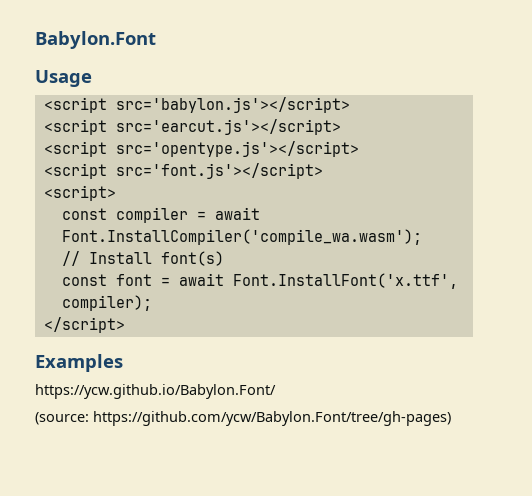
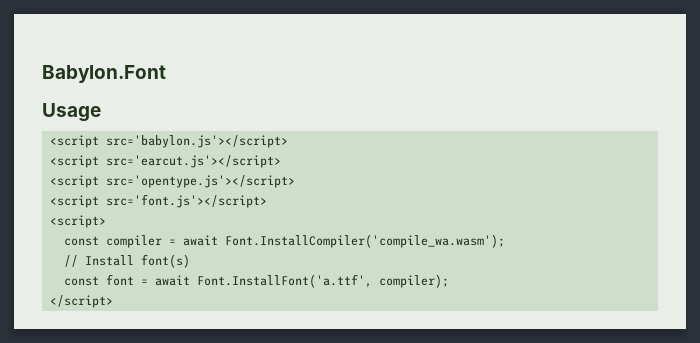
[232,273,458,289] Font.InstallFont('x.ttf', -> [196,274,372,288] Font.InstallFont('a.ttf',
[35,354,123,372] [35,384,276,399] [35,411,451,426] // Examples // https://ycw.github.io/Babylon.Font/ // (source: https://github.com/ycw/Babylon.Font/tree/gh-pages) -> (113, 301) none

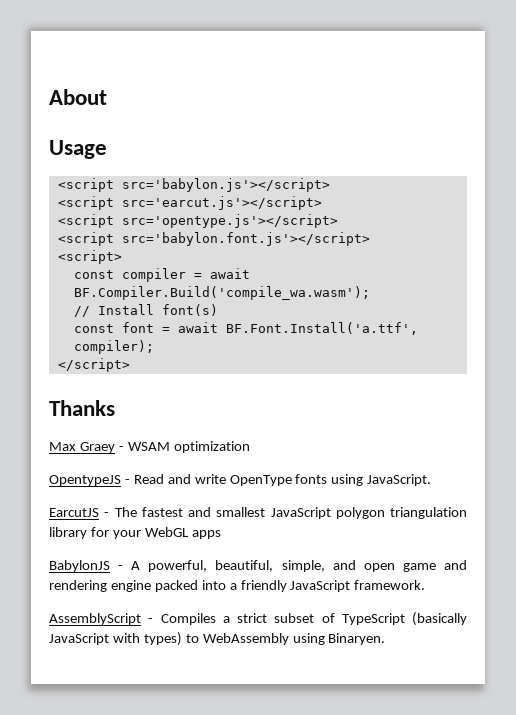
[42,65,166,83] Babylon.Font -> [49,89,107,105] About
[105,194,267,208] src='font.js'></script> -> [121,232,370,246] src='babylon.font.js'></script>
[224,234,505,248] Font.InstallCompiler('compile_wa.wasm'); -> [73,286,370,300] BF.Compiler.Build('compile_wa.wasm');
[196,274,372,288] Font.InstallFont('a.ttf', -> [225,322,418,335] BF.Font.Install('a.ttf',
(113, 301) none -> [49,400,115,416] [49,441,250,453] [49,474,432,486] [49,507,467,519] [49,527,221,539] [49,560,467,572] [49,580,426,592] [49,612,467,626] [49,632,386,646] // Thanks // Max Graey - WSAM optimization // OpentypeJS - Read and write OpenType fonts using JavaScript. // EarcutJS - The fastest and smallest JavaScript polygon triangulation library for your WebGL apps // BabylonJS - A powerful, beautiful, simple, and open game and rendering engine packed into a friendly JavaScript framework. // AssemblyScript - Compiles a strict subset of TypeScript (basically JavaScript with types) to WebAssembly using Binaryen.

